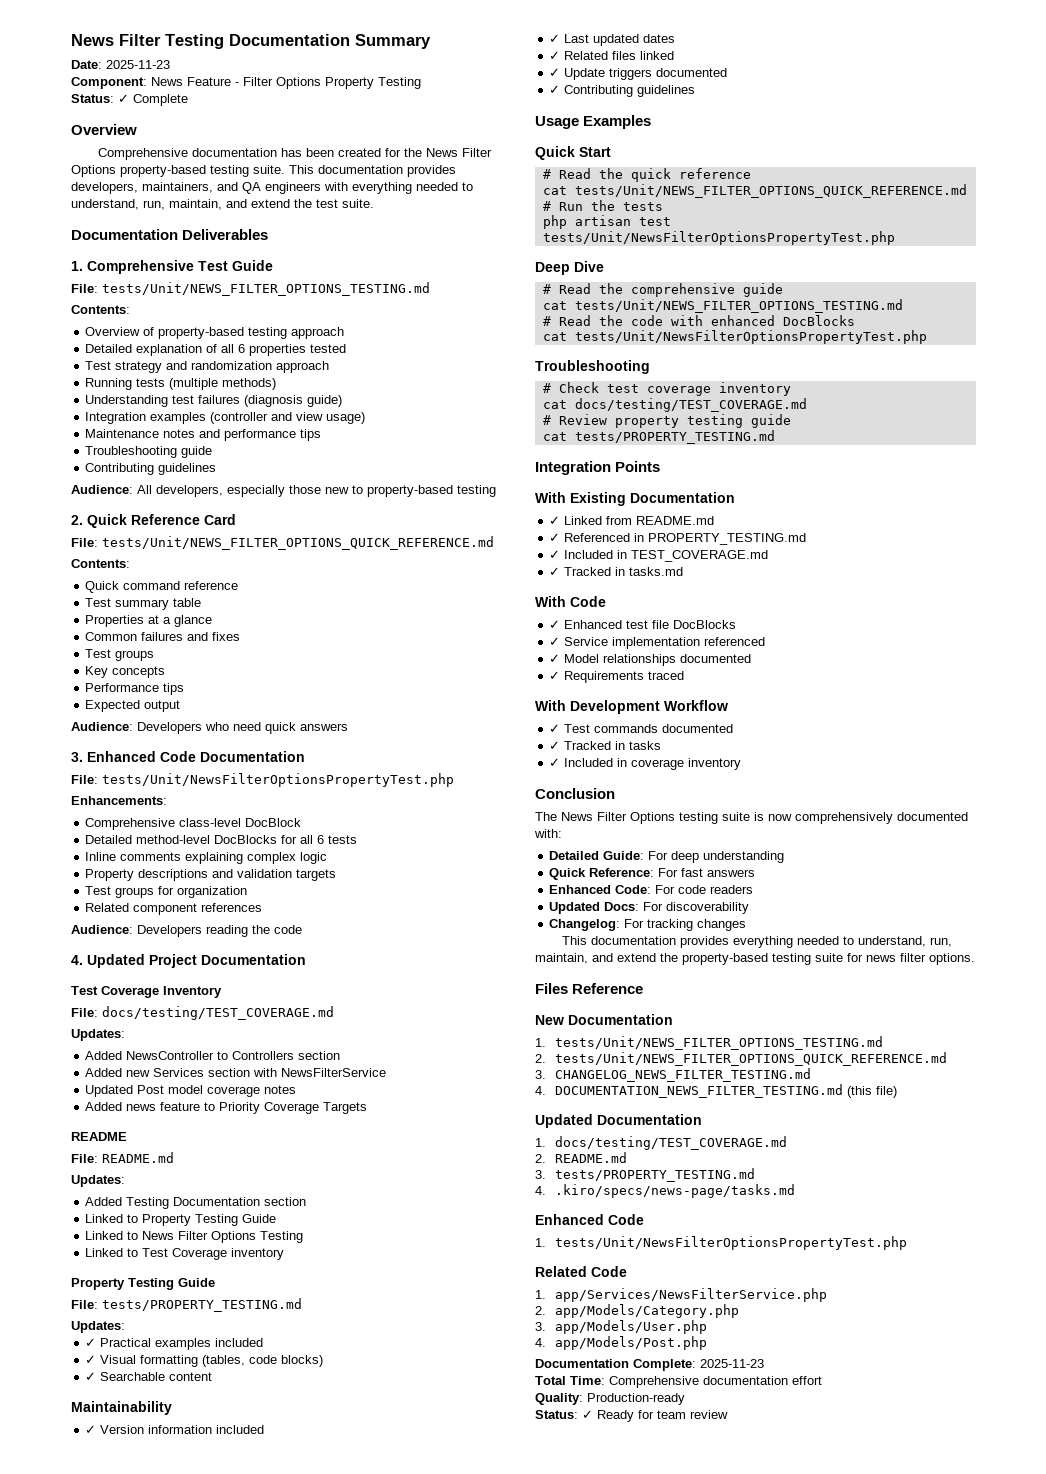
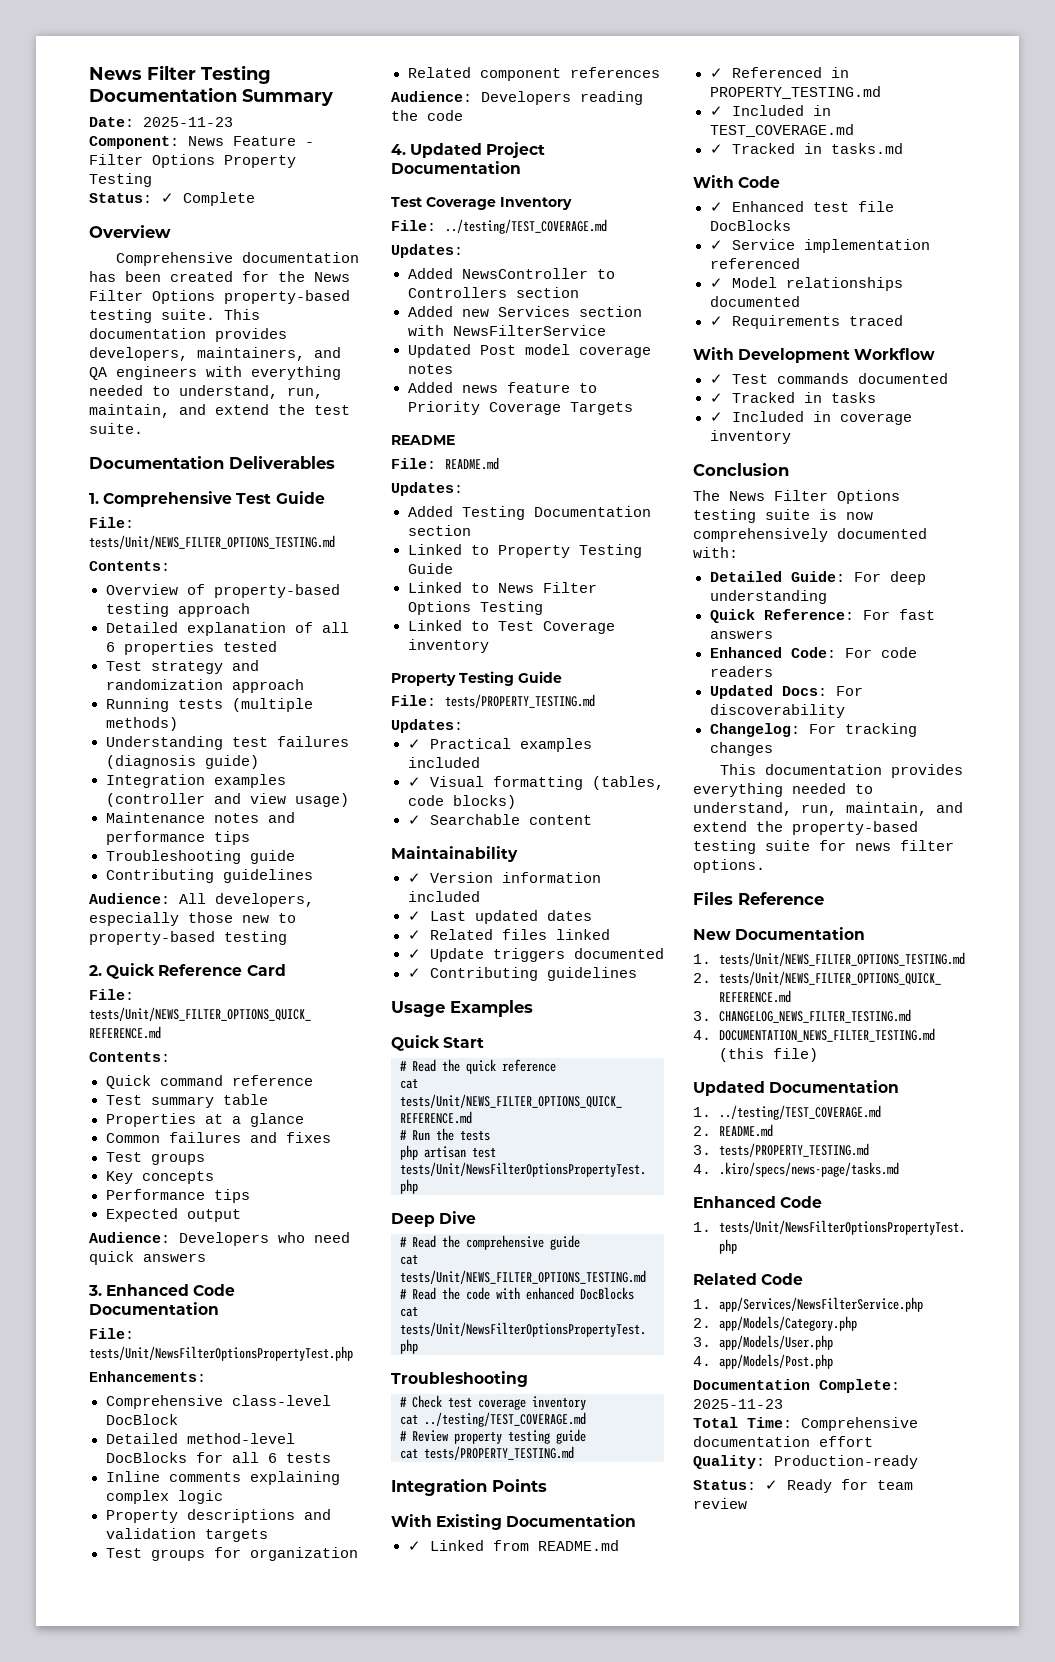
[102,1006,334,1020] docs/testing/TEST_COVERAGE.md -> [445,219,607,234] ../testing/TEST_COVERAGE.md
[574,398,807,412] docs/testing/TEST_COVERAGE.md -> [424,1412,586,1427] ../testing/TEST_COVERAGE.md
[554,1136,787,1150] docs/testing/TEST_COVERAGE.md -> [718,1105,881,1120] ../testing/TEST_COVERAGE.md

